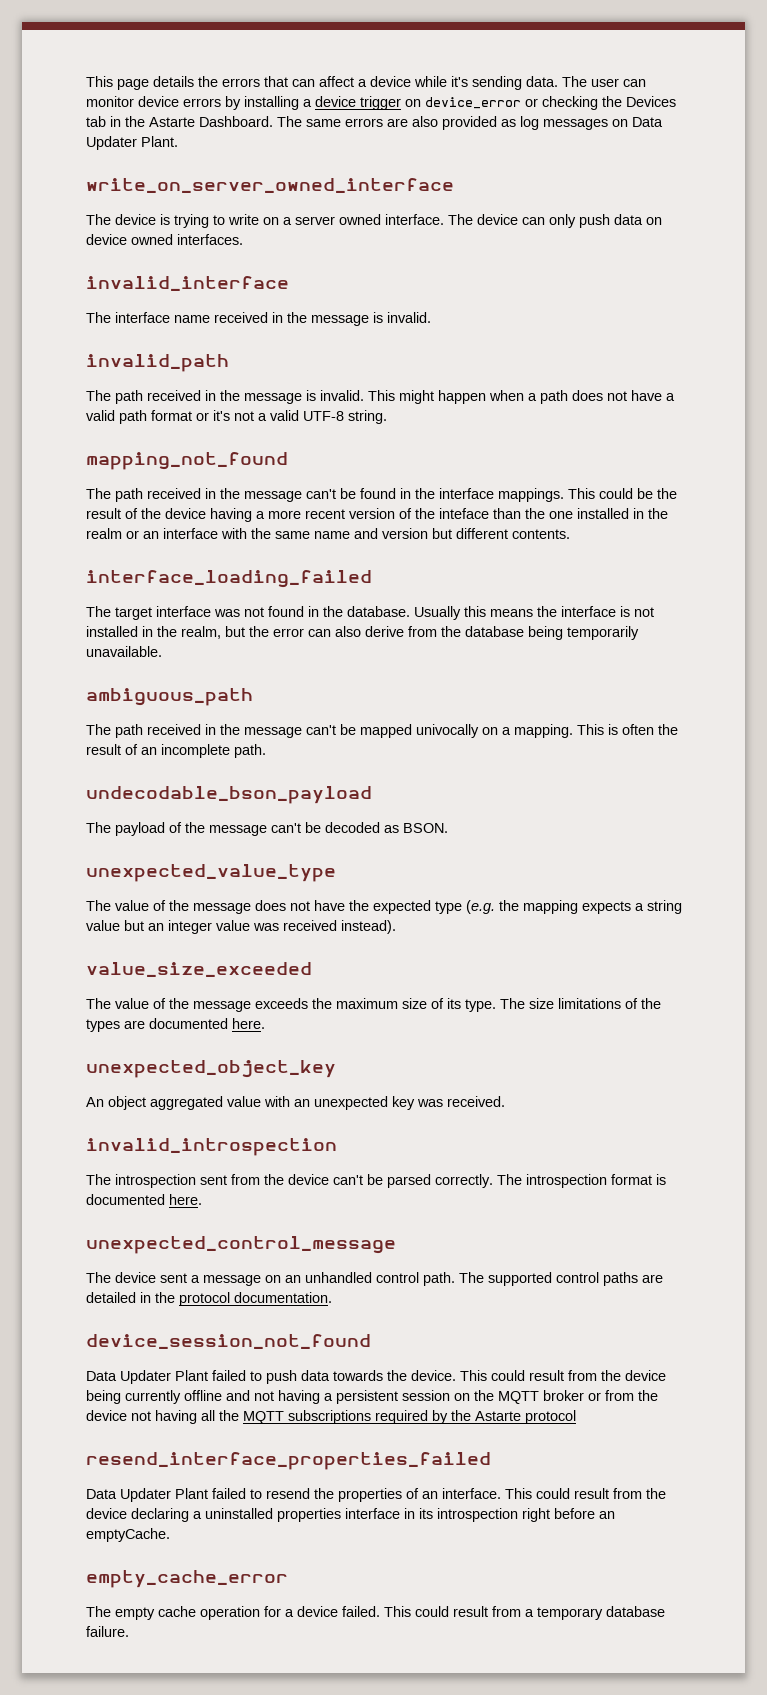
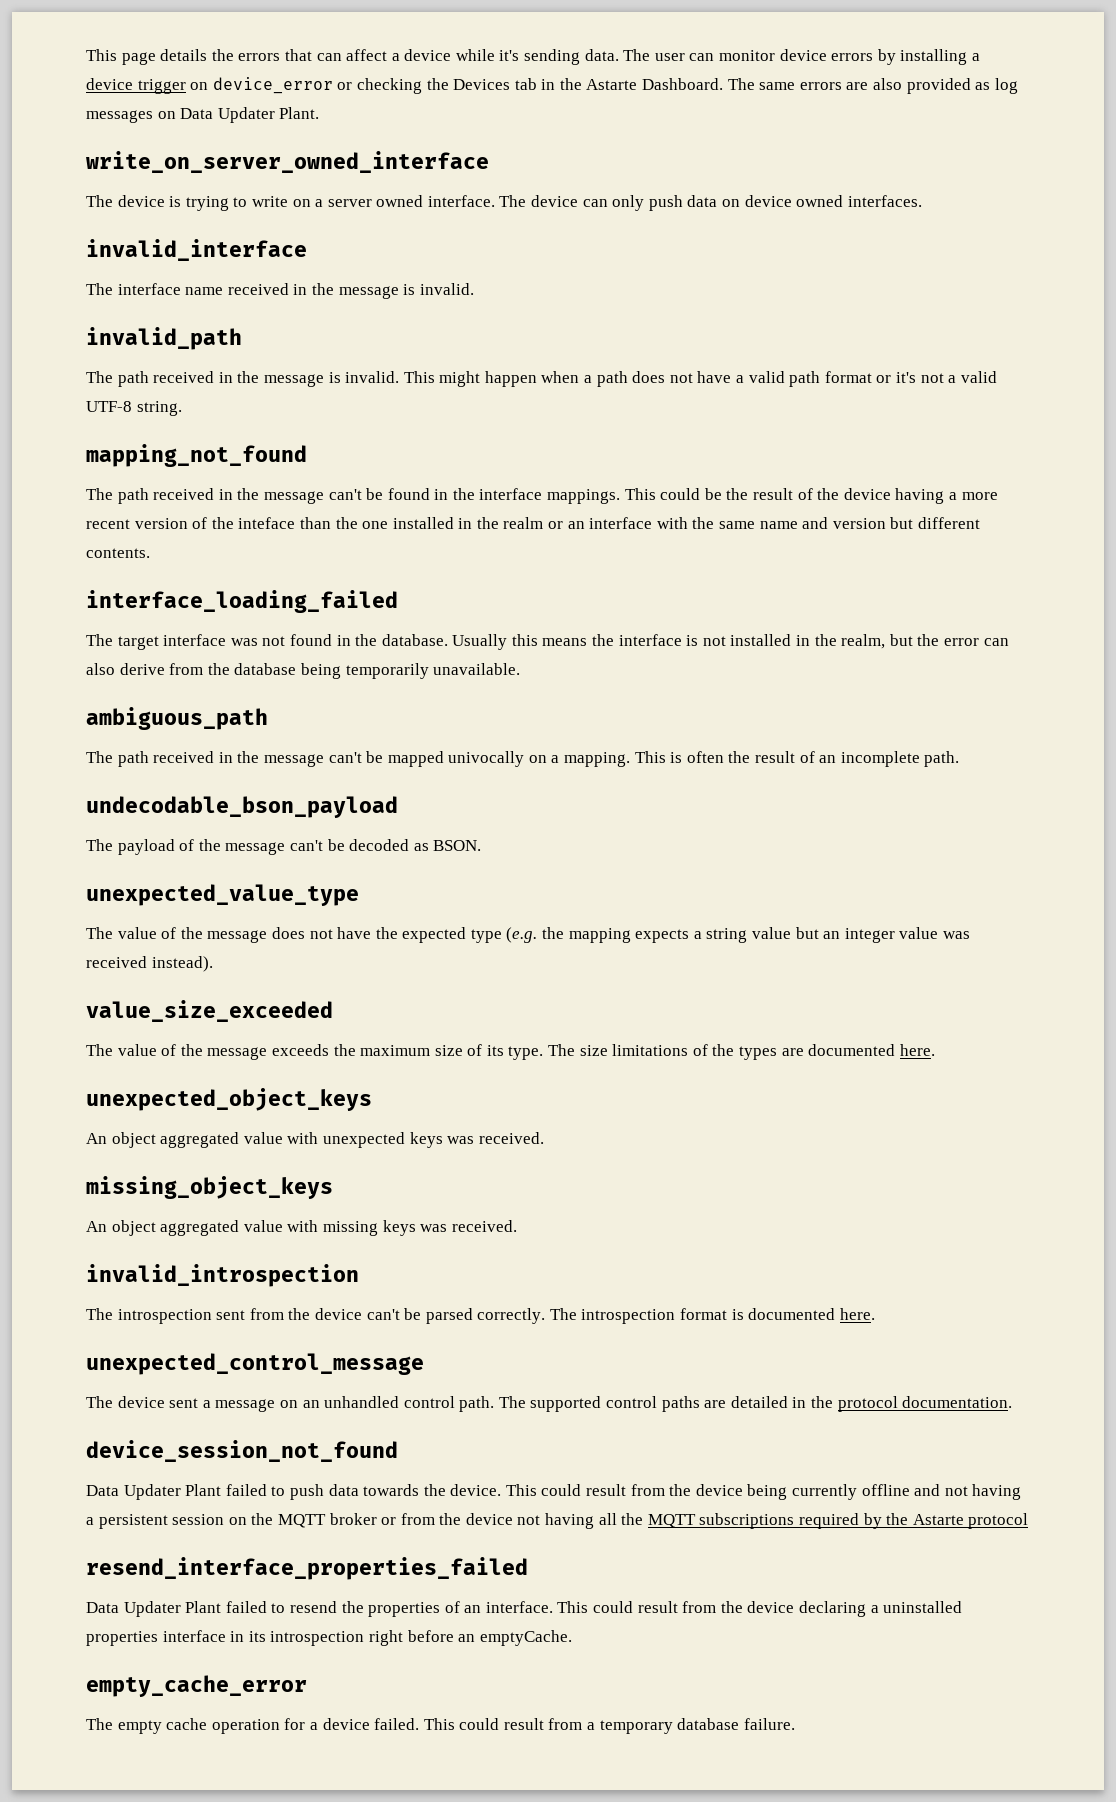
[86,1060,336,1078] [86,1096,415,1110] unexpected_object_key // An object aggregated value with an unexpected key -> [86,1088,372,1111] [86,1132,544,1148] [86,1176,333,1199] [86,1220,416,1236] unexpected_object_keys // An object aggregated value with unexpected keys was received. // missing_object_keys // An object aggregated value with missing keys

